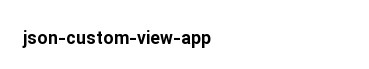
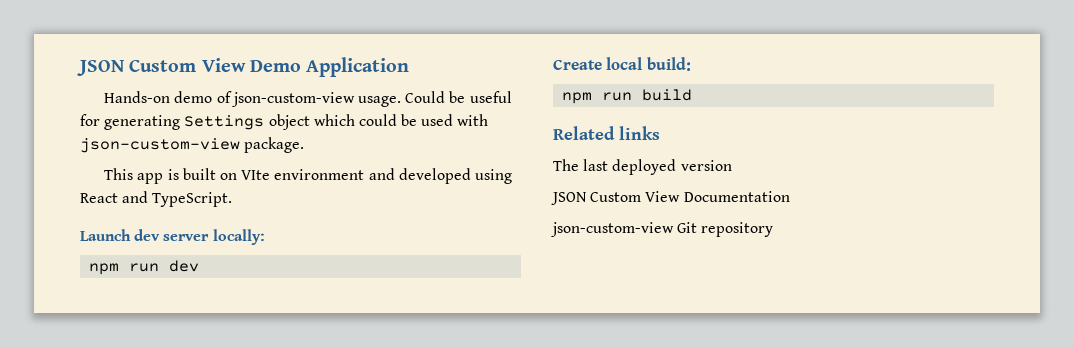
[22,30,211,48] json-custom-view-app -> [77,57,410,77] [104,91,512,107] [80,114,489,130] [80,137,305,153] [104,168,512,184] [80,191,233,207] [80,229,265,245] [89,260,200,275] [553,57,691,71] [562,89,693,104] [553,126,660,140] [553,159,732,175] [551,191,790,205] [551,222,774,237] JSON Custom View Demo Application // Hands-on demo of json-custom-view usage. Could be useful for generating Settings object which could be used with json-custom-view package. // This app is built on VIte environment and developed using React and TypeScript. // Launch dev server locally: // npm run dev // Create local build: // npm run build // Related links // The last deployed version // JSON Custom View Documentation // json-custom-view Git repository

